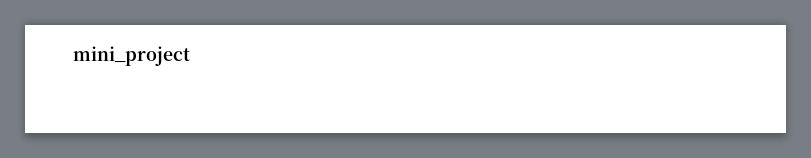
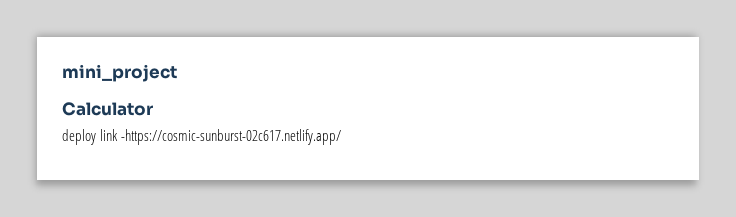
(190, 56) none -> [62,102,153,116] [62,129,342,145] // Calculator // deploy link -https://cosmic-sunburst-02c617.netlify.app/

